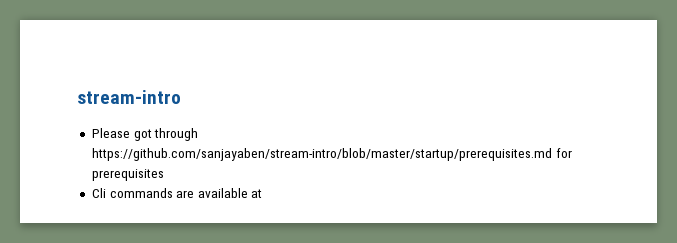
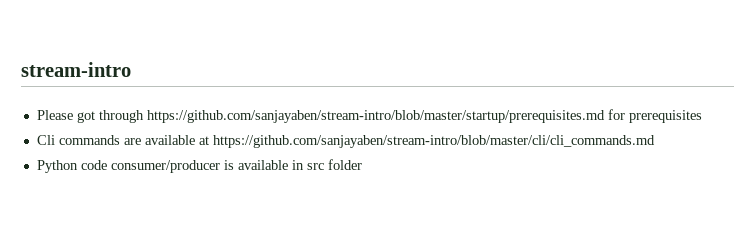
(263, 193) none -> [212,135,655,148] [36,159,362,173] https://github.com/sanjayaben/stream-intro/blob/master/cli/cli_commands.md // Python code consumer/producer is available in src folder

